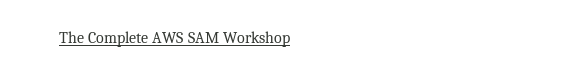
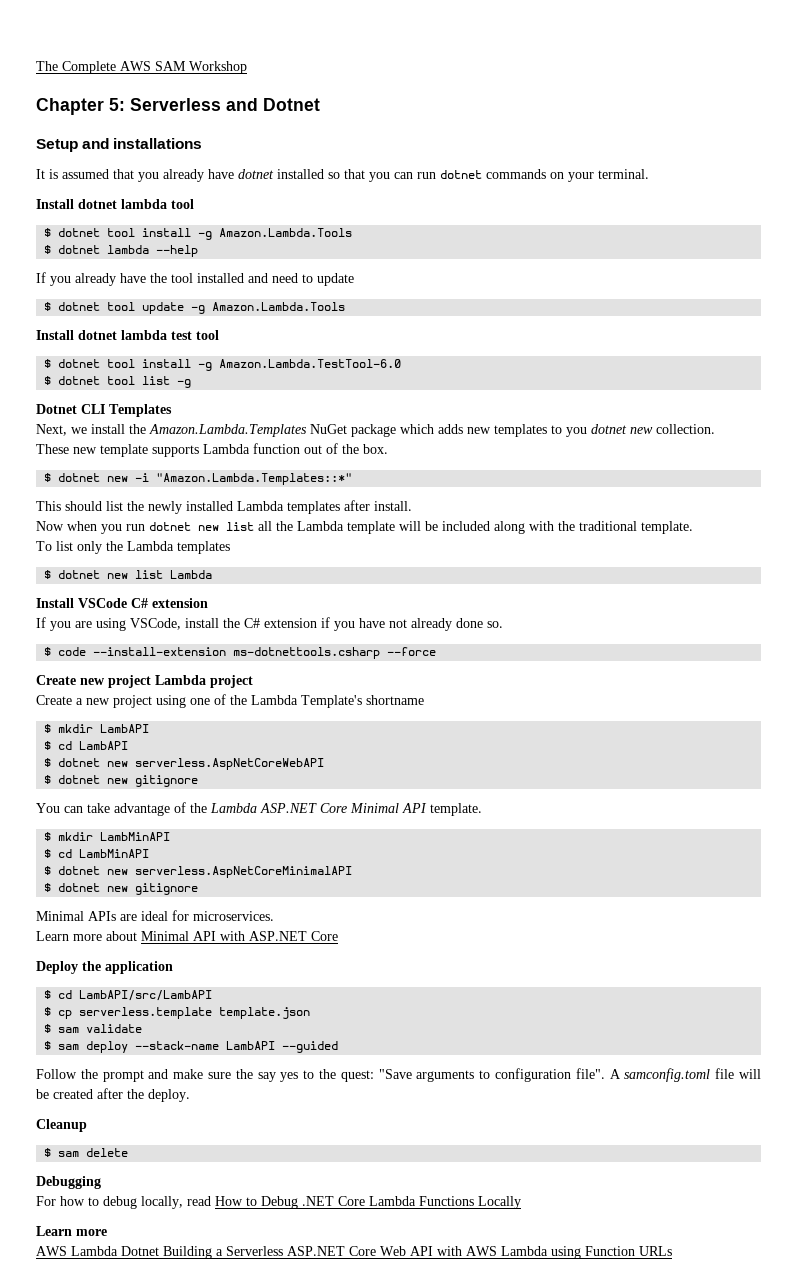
(290, 39) none -> [36,98,320,115] [36,138,203,152] [36,169,649,182] [36,199,194,209] [44,228,353,240] [44,245,199,257] [36,272,354,286] [44,302,346,314] [36,330,219,340] [44,359,402,371] [44,376,192,388] [36,404,172,417] [36,424,715,437] [36,443,388,457] [44,473,353,485] [36,500,412,514] [36,521,693,534] [36,541,230,554] [44,570,213,579] [36,598,208,608] [36,617,503,631] [44,647,437,659] [36,675,253,688] [36,694,424,708] [44,724,150,733] [44,741,129,750] [44,758,325,770] [44,775,199,787] [36,802,482,816] [44,832,171,841] [44,849,150,858] [44,866,353,878] [44,883,199,895] [36,910,274,921] [36,931,338,941] [36,961,173,974] [44,990,213,1001] [44,1007,311,1019] [44,1024,143,1033] [44,1041,339,1053] [36,1068,761,1082] [36,1088,190,1102] [36,1119,87,1132] [44,1148,129,1157] [36,1176,101,1189] [36,1196,521,1209] [36,1226,107,1236] [36,1246,672,1259] // Chapter 5: Serverless and Dotnet // Setup and installations // It is assumed that you already have dotnet installed so that you can run dotnet commands on your terminal. // Install dotnet lambda tool // $ dotnet tool install -g Amazon.Lambda.Tools // $ dotnet lambda --help // If you already have the tool installed and need to update // $ dotnet tool update -g Amazon.Lambda.Tools // Install dotnet lambda test tool // $ dotnet tool install -g Amazon.Lambda.TestTool-6.0 // $ dotnet tool list -g // Dotnet CLI Templates // Next, we install the Amazon.Lambda.Templates NuGet package which adds new templates to you dotnet new collection. // These new template supports Lambda function out of the box. // $ dotnet new -i "Amazon.Lambda.Templates::*" // This should list the newly installed Lambda templates after install. // Now when you run dotnet new list all the Lambda template will be included along with the traditional template. // To list only the Lambda templates // $ dotnet new list Lambda // Install VSCode C# extension // If you are using VSCode, install the C# extension if you have not already done so. // $ code --install-extension ms-dotnettools.csharp --force // Create new project Lambda project // Create a new project using one of the Lambda Template's shortname // $ mkdir LambAPI // $ cd LambAPI // $ dotnet new serverless.AspNetCoreWebAPI // $ dotnet new gitignore // You can take advantage of the Lambda ASP.NET Core Minimal API template. // $ mkdir LambMinAPI // $ cd LambMinAPI // $ dotnet new serverless.AspNetCoreMinimalAPI // $ dotnet new gitignore // Minimal APIs are ideal for microservices. // Learn more about Minimal API with ASP.NET Core // Deploy the application // $ cd LambAPI/src/LambAPI // $ cp serverless.template template.json // $ sam validate // $ sam deploy --stack-name LambAPI --guided // Follow the prompt and make sure the say yes to the quest: "Save arguments to configuration file". A samconfig.toml file will be created after the deploy. // Cleanup // $ sam delete // Debugging // For how to debug locally, read How to Debug .NET Core Lambda Functions Locally // Learn more // AWS Lambda Dotnet Building a Serverless ASP.NET Core Web API with AWS Lambda using Function URLs

